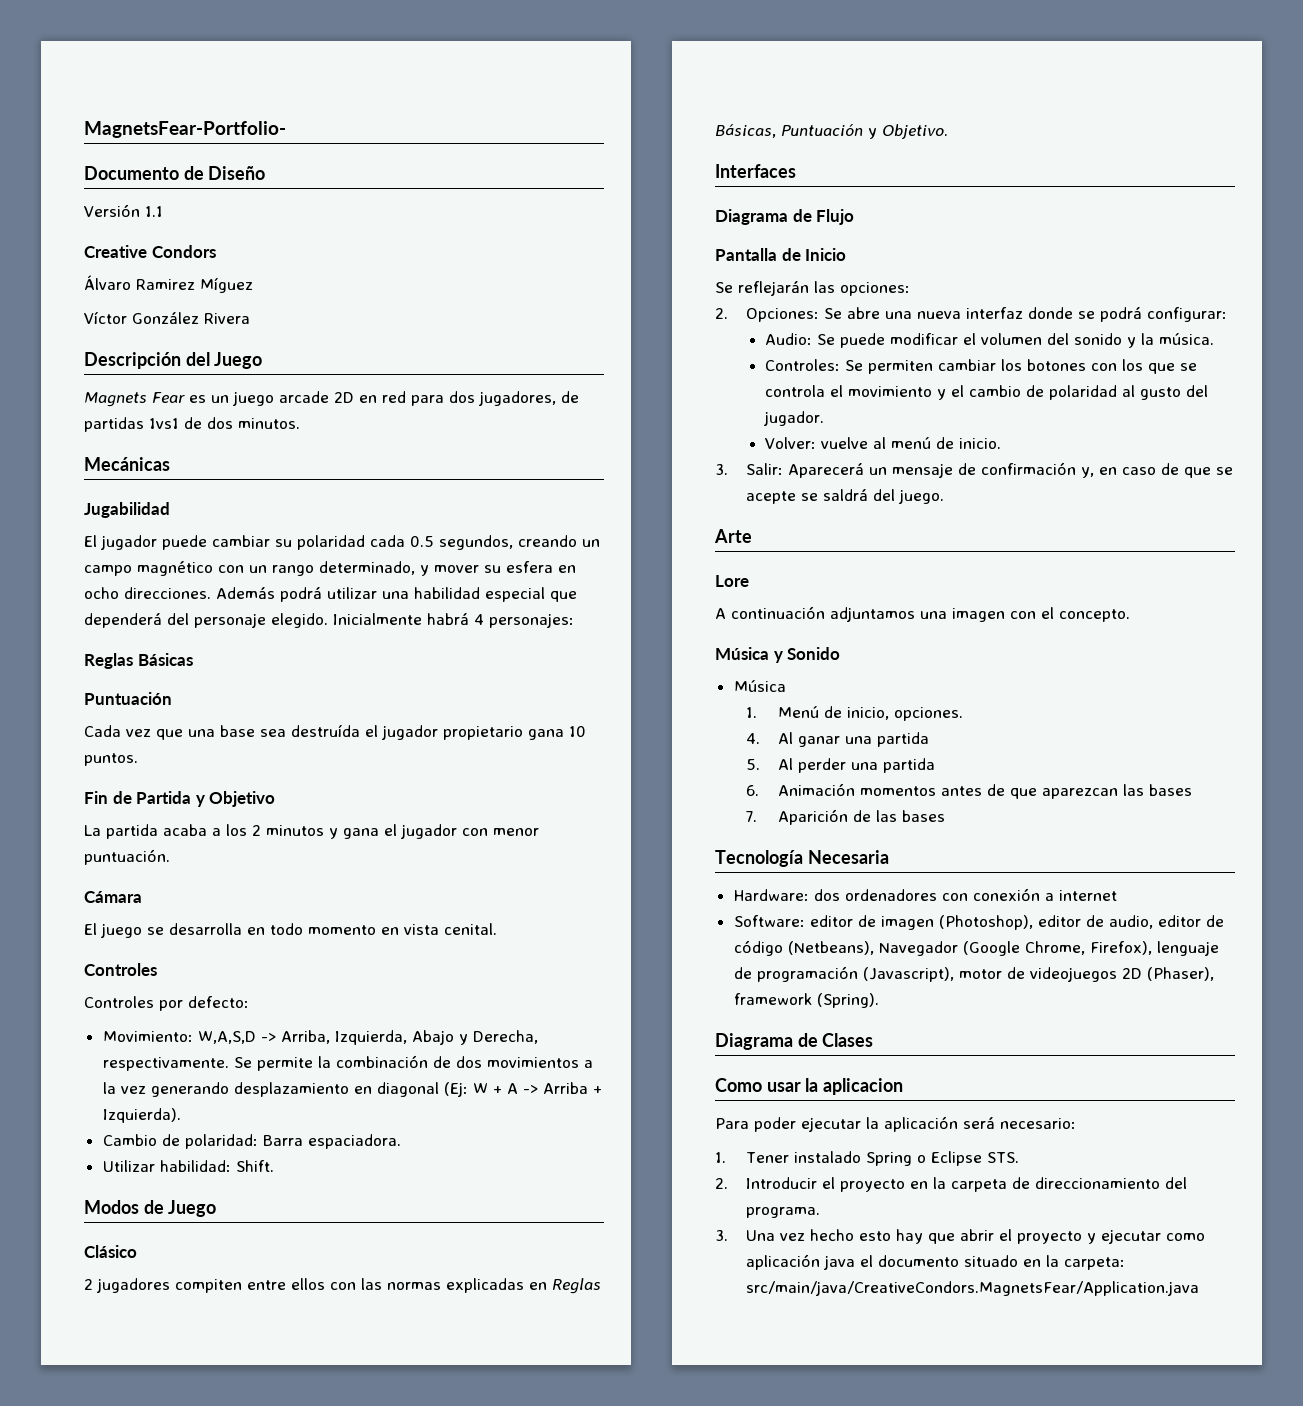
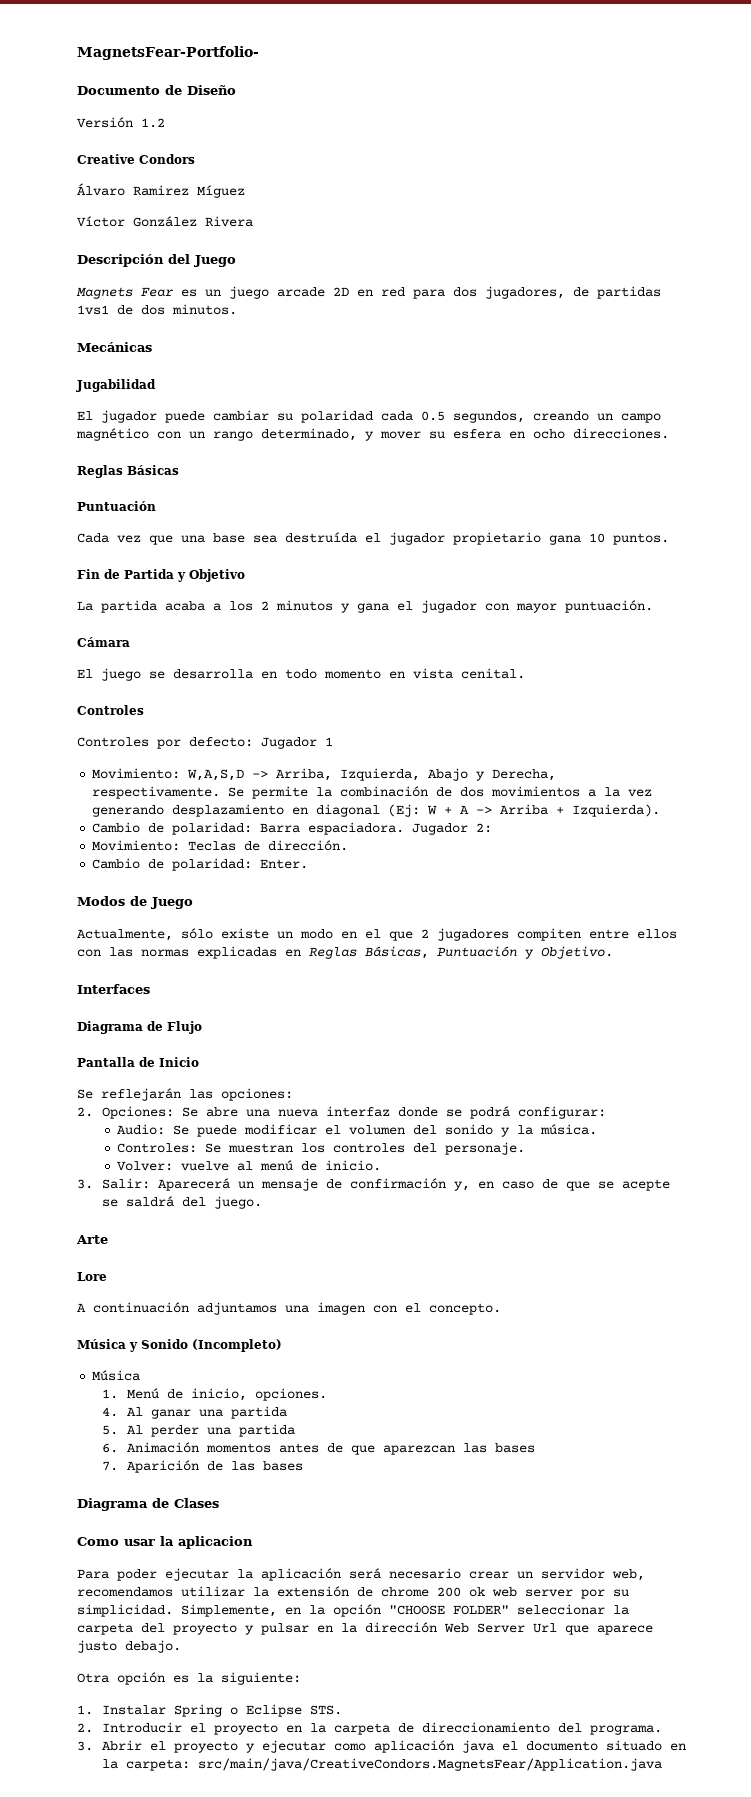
[144,206,163,217] 1.1 -> [141,118,165,128] 1.2
[216,587,577,602] [84,613,574,628] Además podrá utilizar una habilidad especial que dependerá del personaje elegido. Inicialmente habrá 4 personajes: -> (669, 433) none
[493,828,539,836] menor -> [516,603,557,613] mayor
(249, 1002) none -> [261,737,333,749] Jugador 1
[102,1160,274,1172] [84,1200,217,1217] [84,1245,137,1258] // Utilizar habilidad: Shift. // Modos de Juego // Clásico // -> [412,823,493,835] [92,840,349,851] [92,858,309,871] [77,896,193,909] [77,928,413,941] Jugador 2: // Movimiento: Teclas de dirección. // Cambio de polaridad: Enter. // Modos de Juego // Actualmente, sólo existe un modo en el que
[868,359,1198,374] [765,385,1209,400] [763,411,825,426] permiten cambiar los botones con los que se controla el movimiento y el cambio de polaridad al gusto del jugador. -> [228,1142,526,1155] muestran los controles del personaje.
(841, 653) none -> [192,1339,282,1352] (Incompleto)
[715,850,889,867] [733,888,1117,901] [733,915,1224,930] [733,940,1219,956] [733,966,1214,982] [733,993,879,1008] // Tecnología Necesaria // Hardware: dos ordenadores con conexión a internet // Software: editor de imagen (Photoshop), editor de audio, editor de código (Netbeans), Navegador (Google Chrome, Firefox), lenguaje de programación (Javascript), motor de videojuegos 2D (Phaser), framework (Spring). -> (303, 1466) none
[1000,1118,1076,1129] [715,1151,862,1163] necesario: // 1. Tener instalado -> [389,1568,645,1581] [77,1586,629,1599] [77,1604,629,1617] [77,1622,653,1635] [77,1640,181,1653] [77,1672,301,1685] [77,1705,166,1715] necesario crear un servidor web, recomendamos utilizar la extensión de chrome 200 ok web server por su simplicidad. Simplemente, en la opción "CHOOSE FOLDER" seleccionar la carpeta del proyecto y pulsar en la dirección Web Server Url que aparece justo debajo. // Otra opción es la siguiente: // 1. Instalar
[746,1229,995,1244] Una vez hecho esto hay que abrir -> [101,1740,142,1751] Abrir

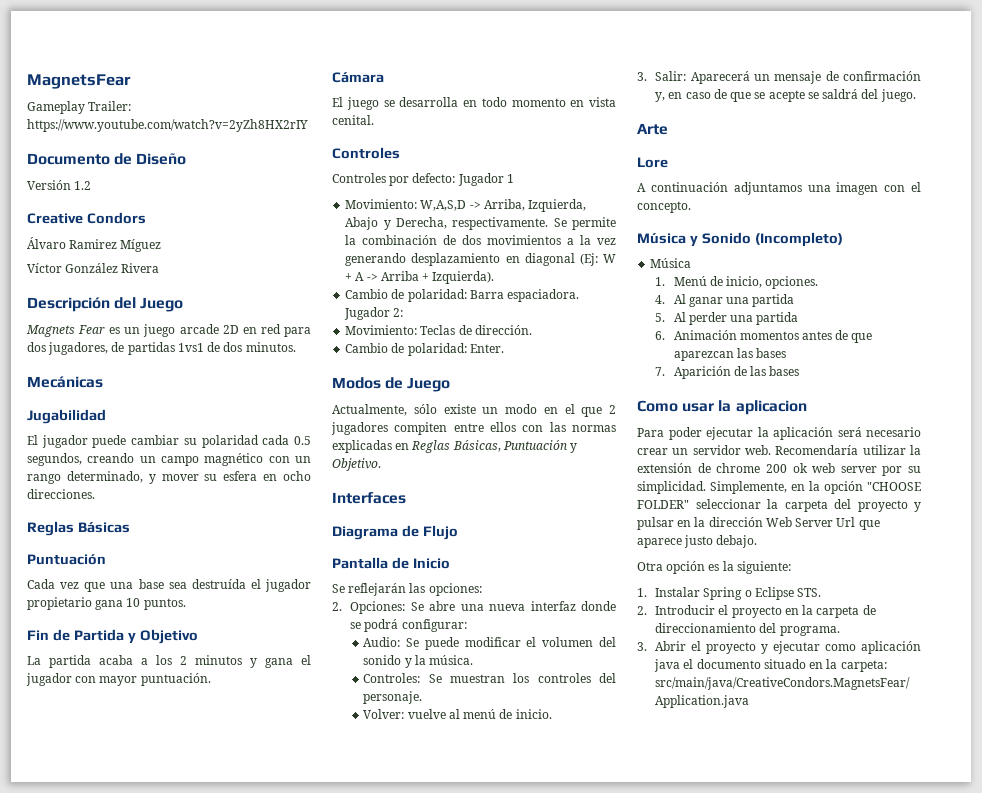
[77,46,259,60] MagnetsFear-Portfolio- -> [27,74,131,89] [27,101,132,114] [27,119,308,132] MagnetsFear // Gameplay Trailer: https://www.youtube.com/watch?v=2yZh8HX2rIY
[77,1498,219,1511] // Diagrama de Clases -> (800, 371) none
[612,1569,645,1581] [77,1587,173,1597] web, recomendamos -> [745,445,859,455] web. Recomendaría

